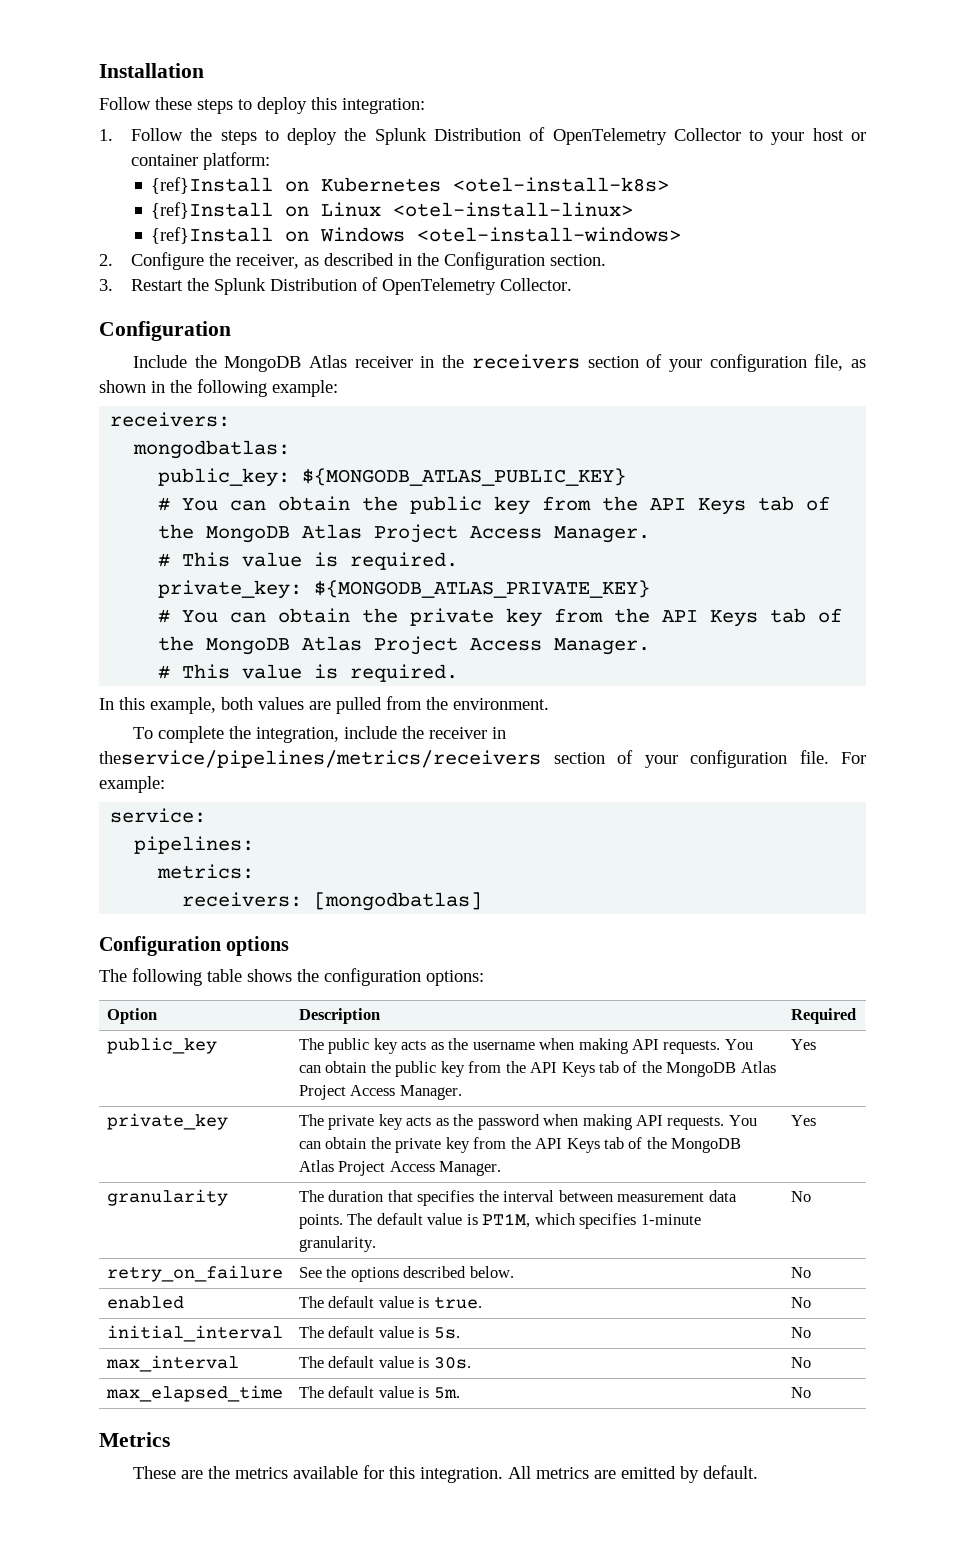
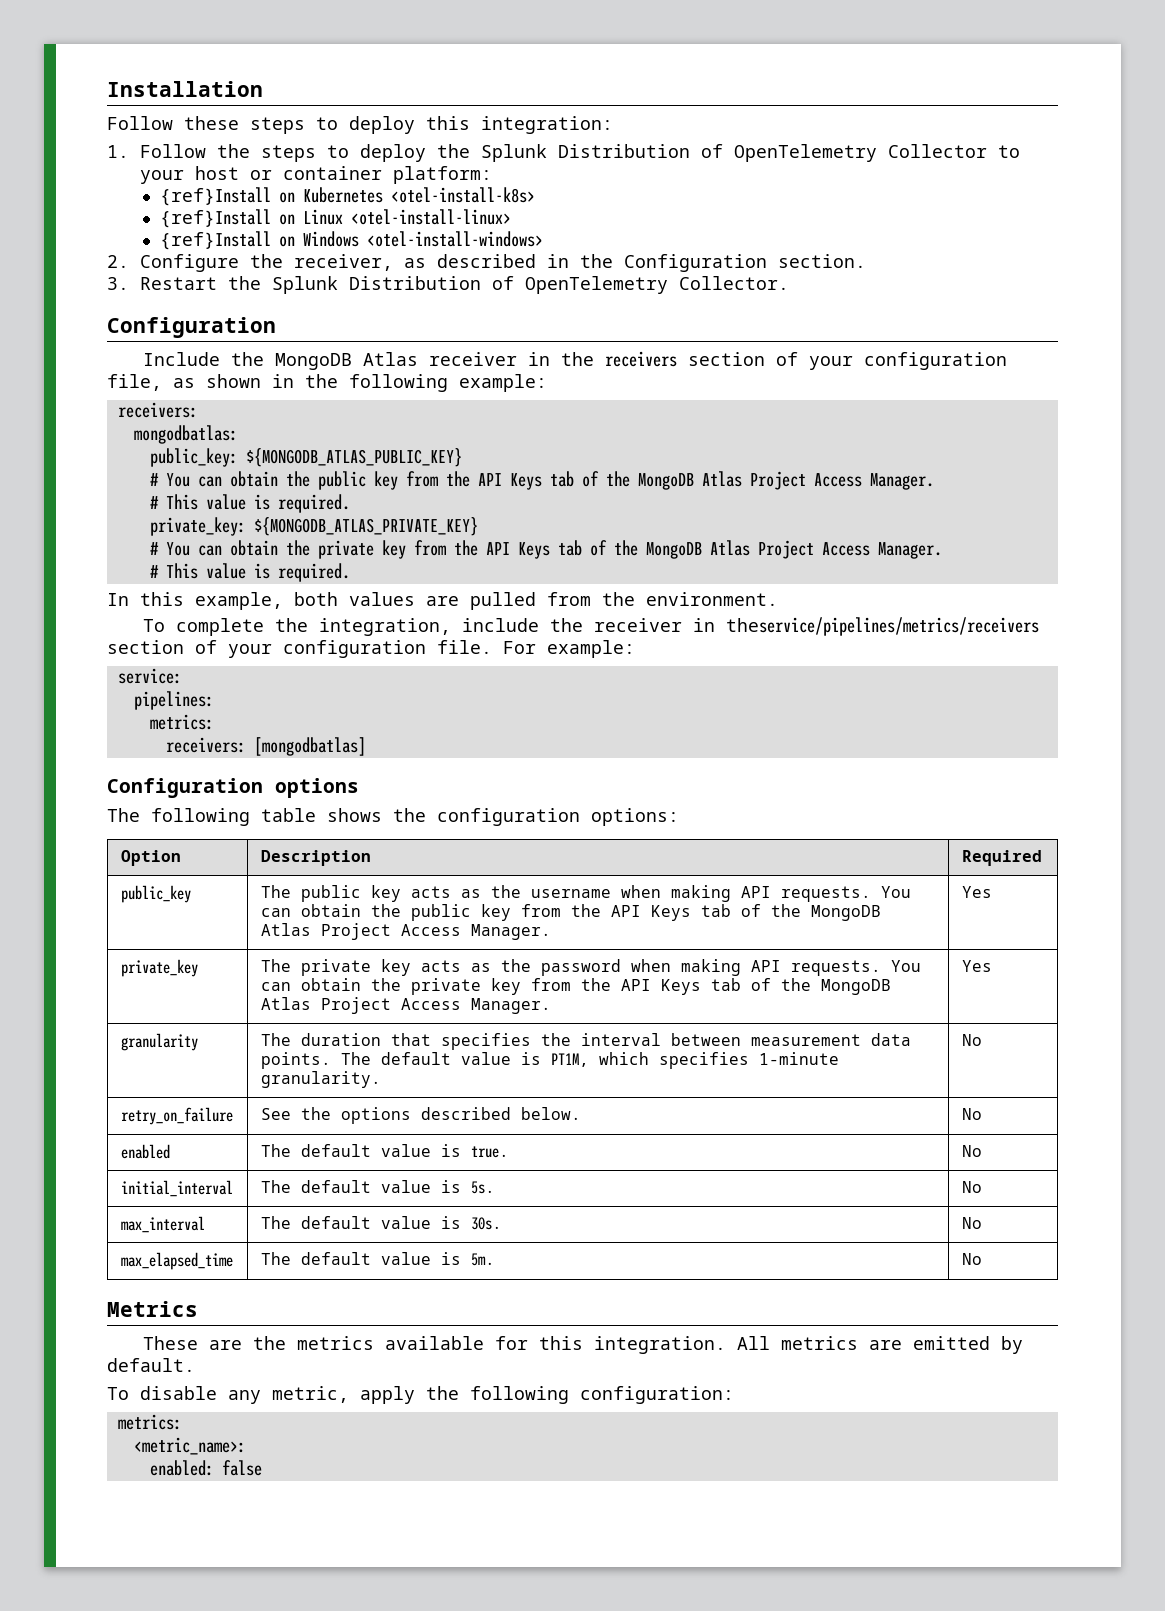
(758, 1472) none -> [107,1386,734,1404] [117,1414,182,1430] [133,1437,246,1455] [149,1460,262,1476] // To disable any metric, apply the following configuration: // metrics: // <metric_name>: // enabled: false

